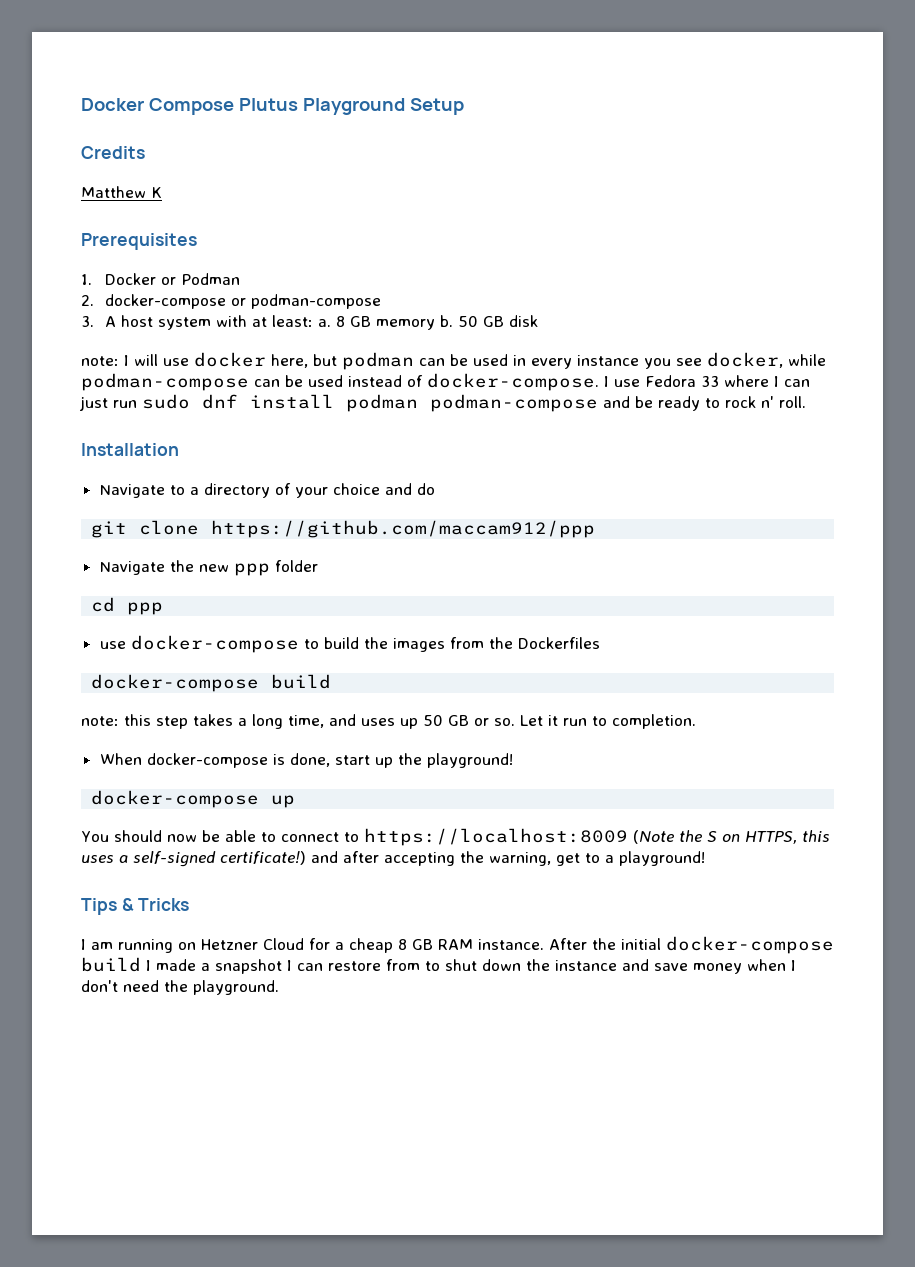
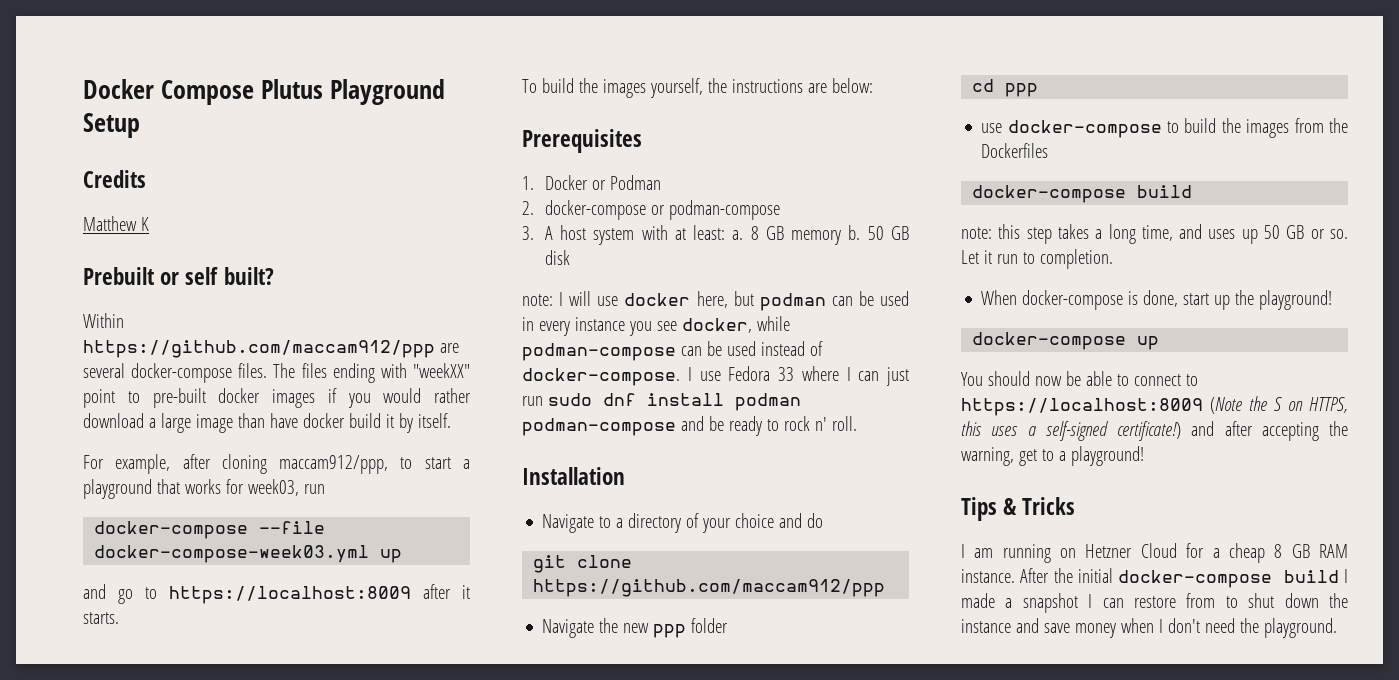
(162, 192) none -> [83,267,274,285] [83,313,124,328] [83,340,459,358] [83,363,470,383] [83,388,471,408] [83,413,451,433] [83,454,470,474] [83,479,325,499] [94,521,326,539] [94,545,403,563] [83,584,470,604] [83,612,119,624] [522,78,873,98] // Prebuilt or self built? // Within https://github.com/maccam912/ppp are several docker-compose files. The files ending with "weekXX" point to pre-built docker images if you would rather download a large image than have docker build it by itself. // For example, after cloning maccam912/ppp, to start a playground that works for week03, run // docker-compose --file docker-compose-week03.yml up // and go to https://localhost:8009 after it starts. // To build the images yourself, the instructions are below:

